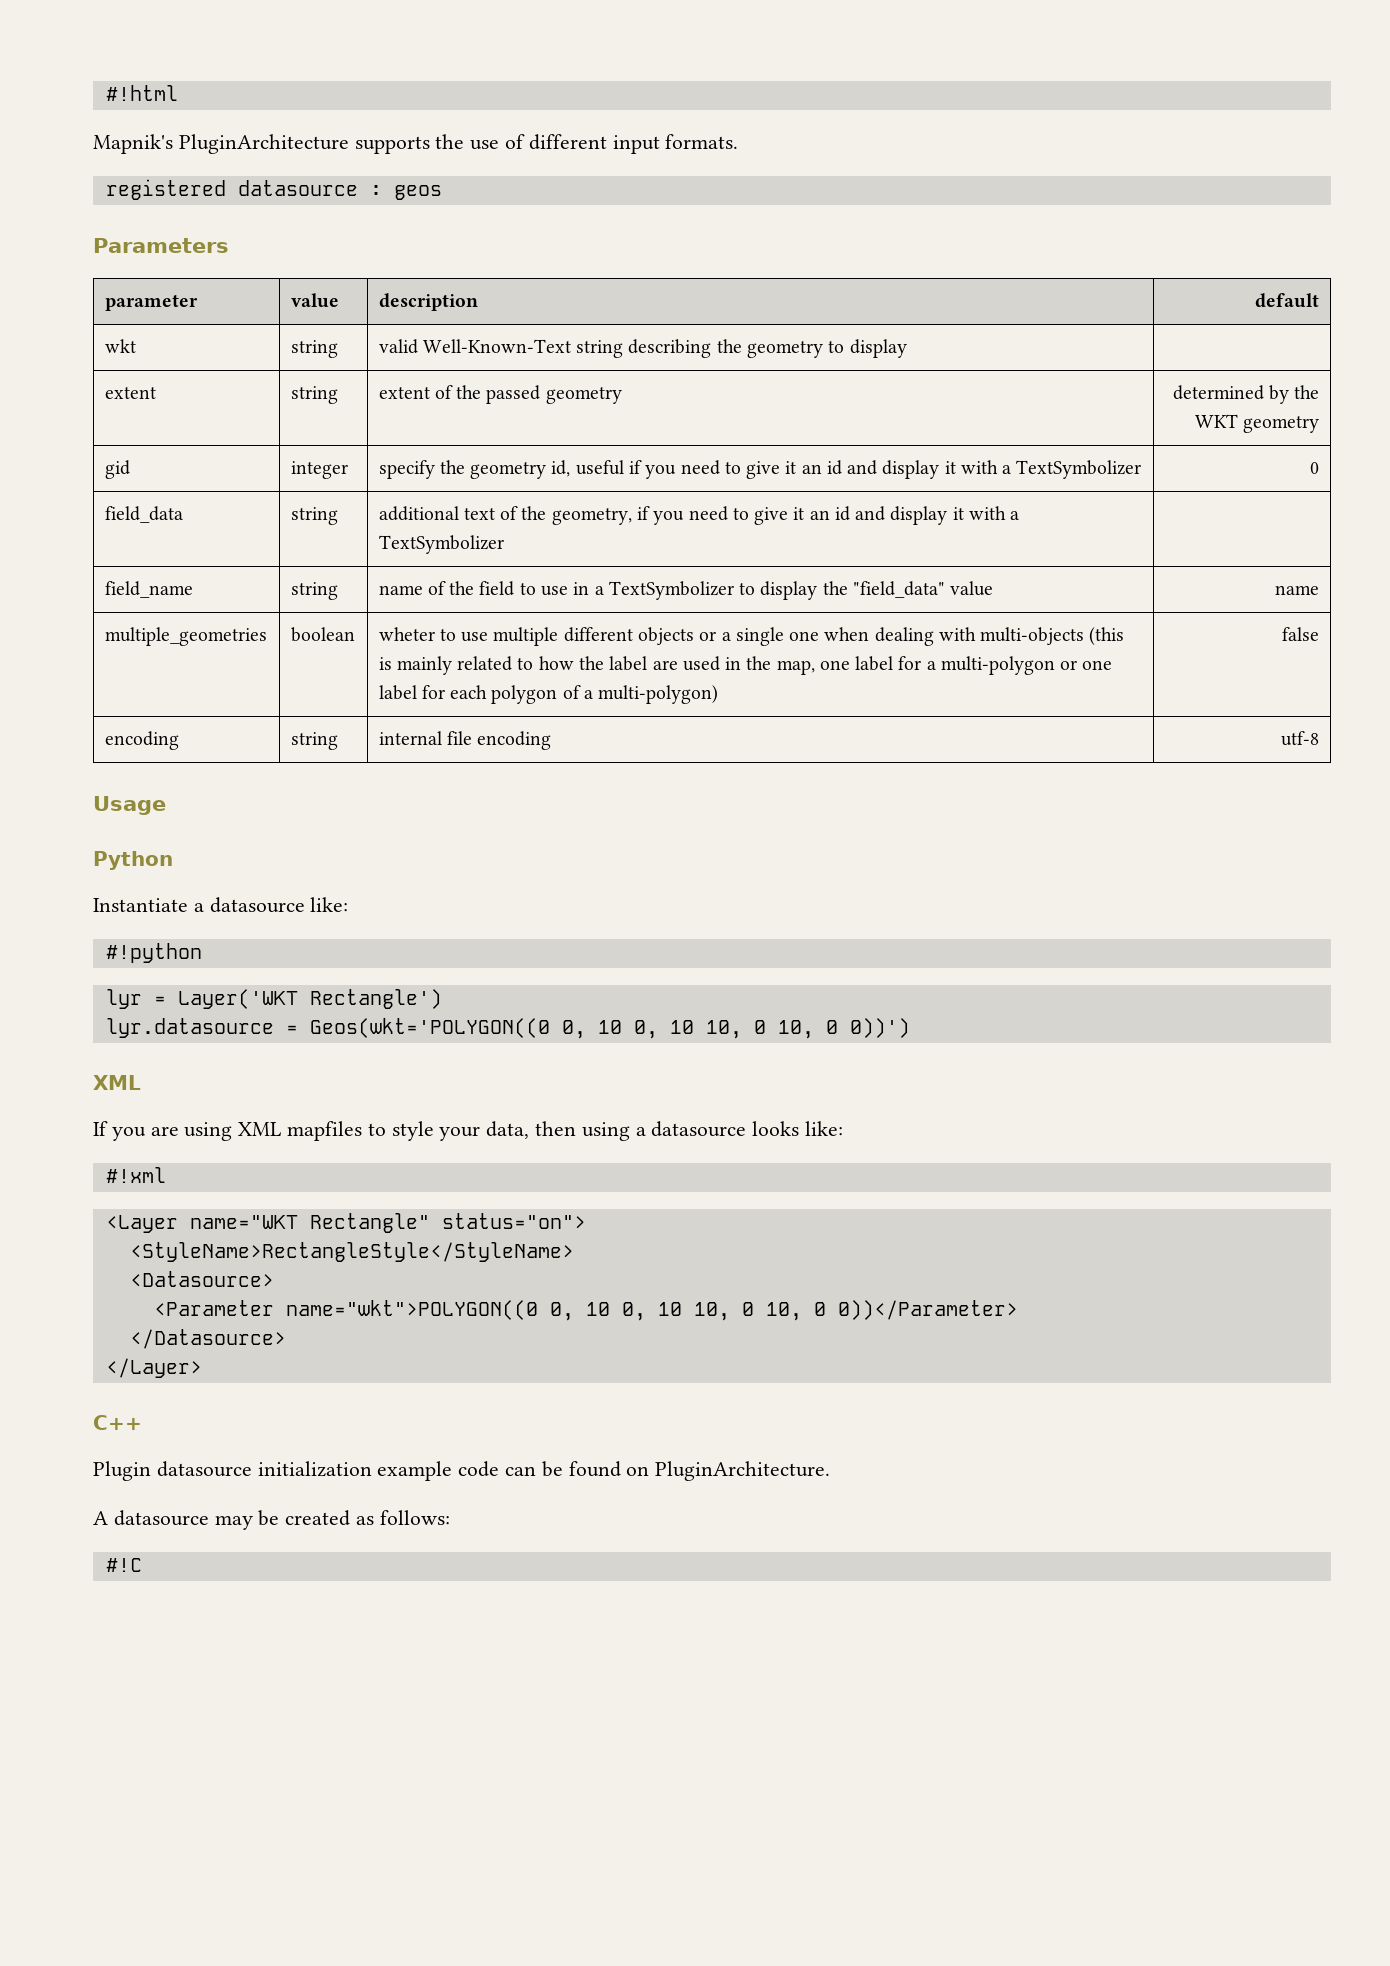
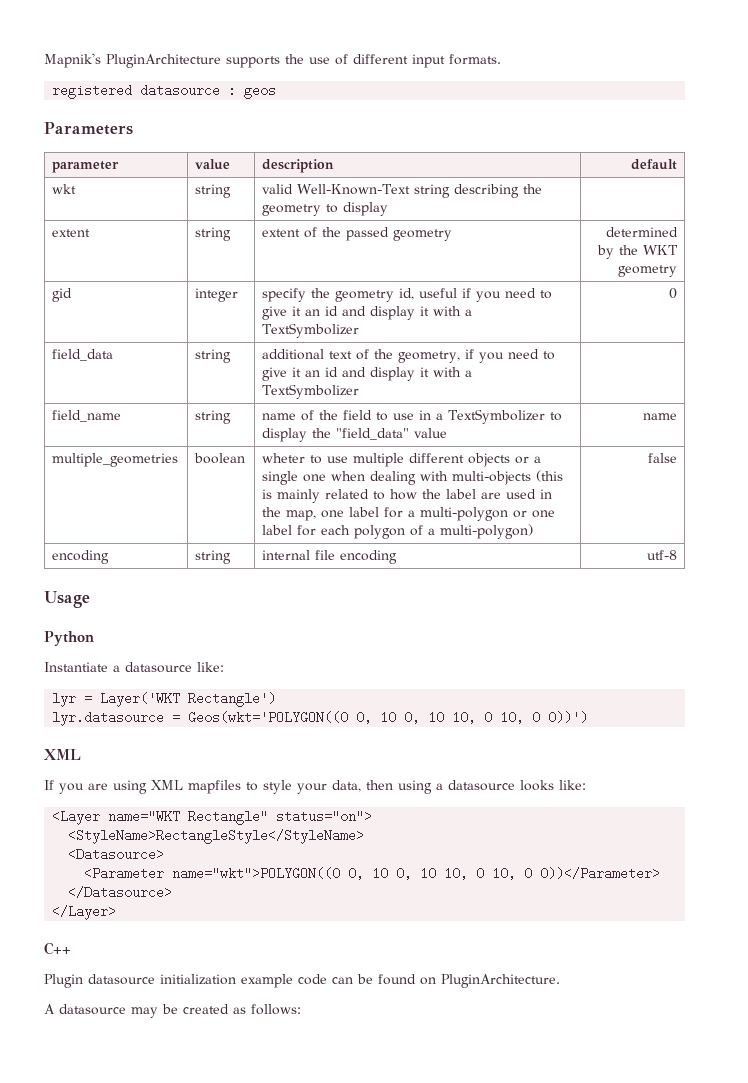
[105,85,178,101] #!html // -> (44, 60) none
[105,943,202,963] // #!python -> (224, 667) none
[105,1167,166,1183] // #!xml -> (586, 785) none
[105,1558,142,1572] // #!C -> (301, 1009) none

